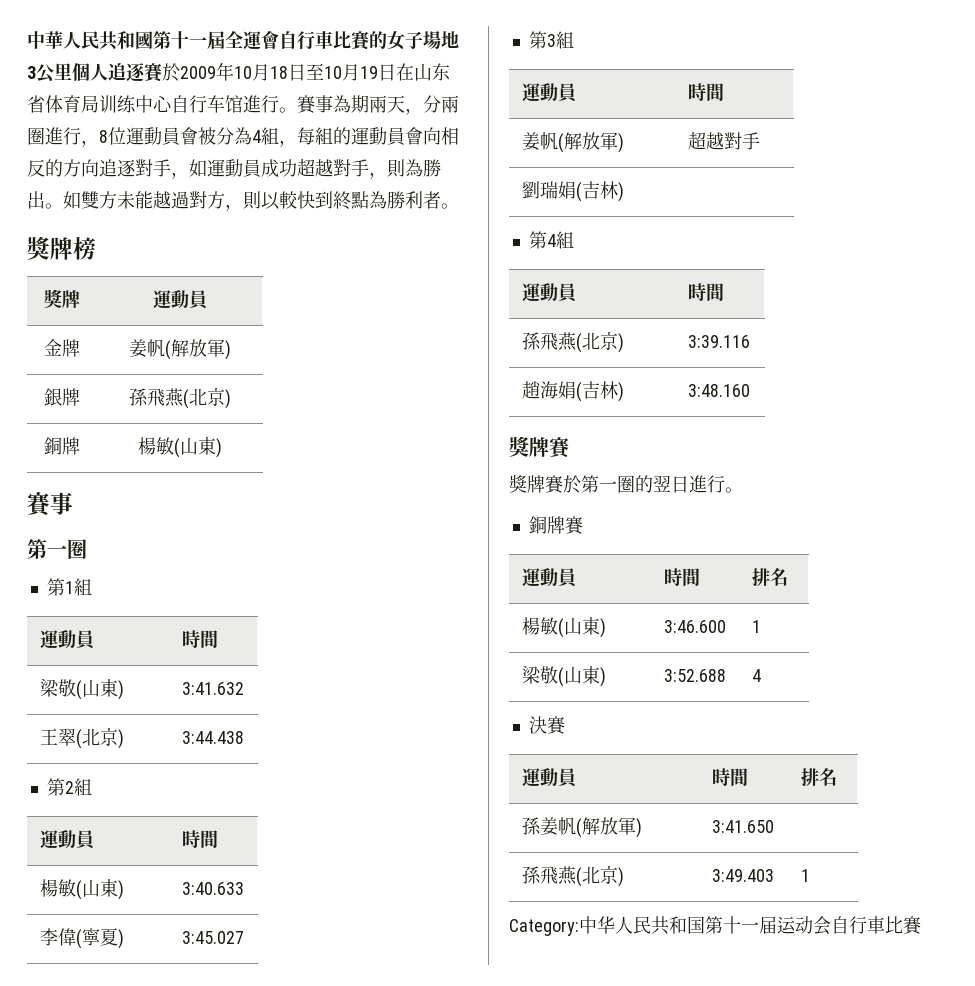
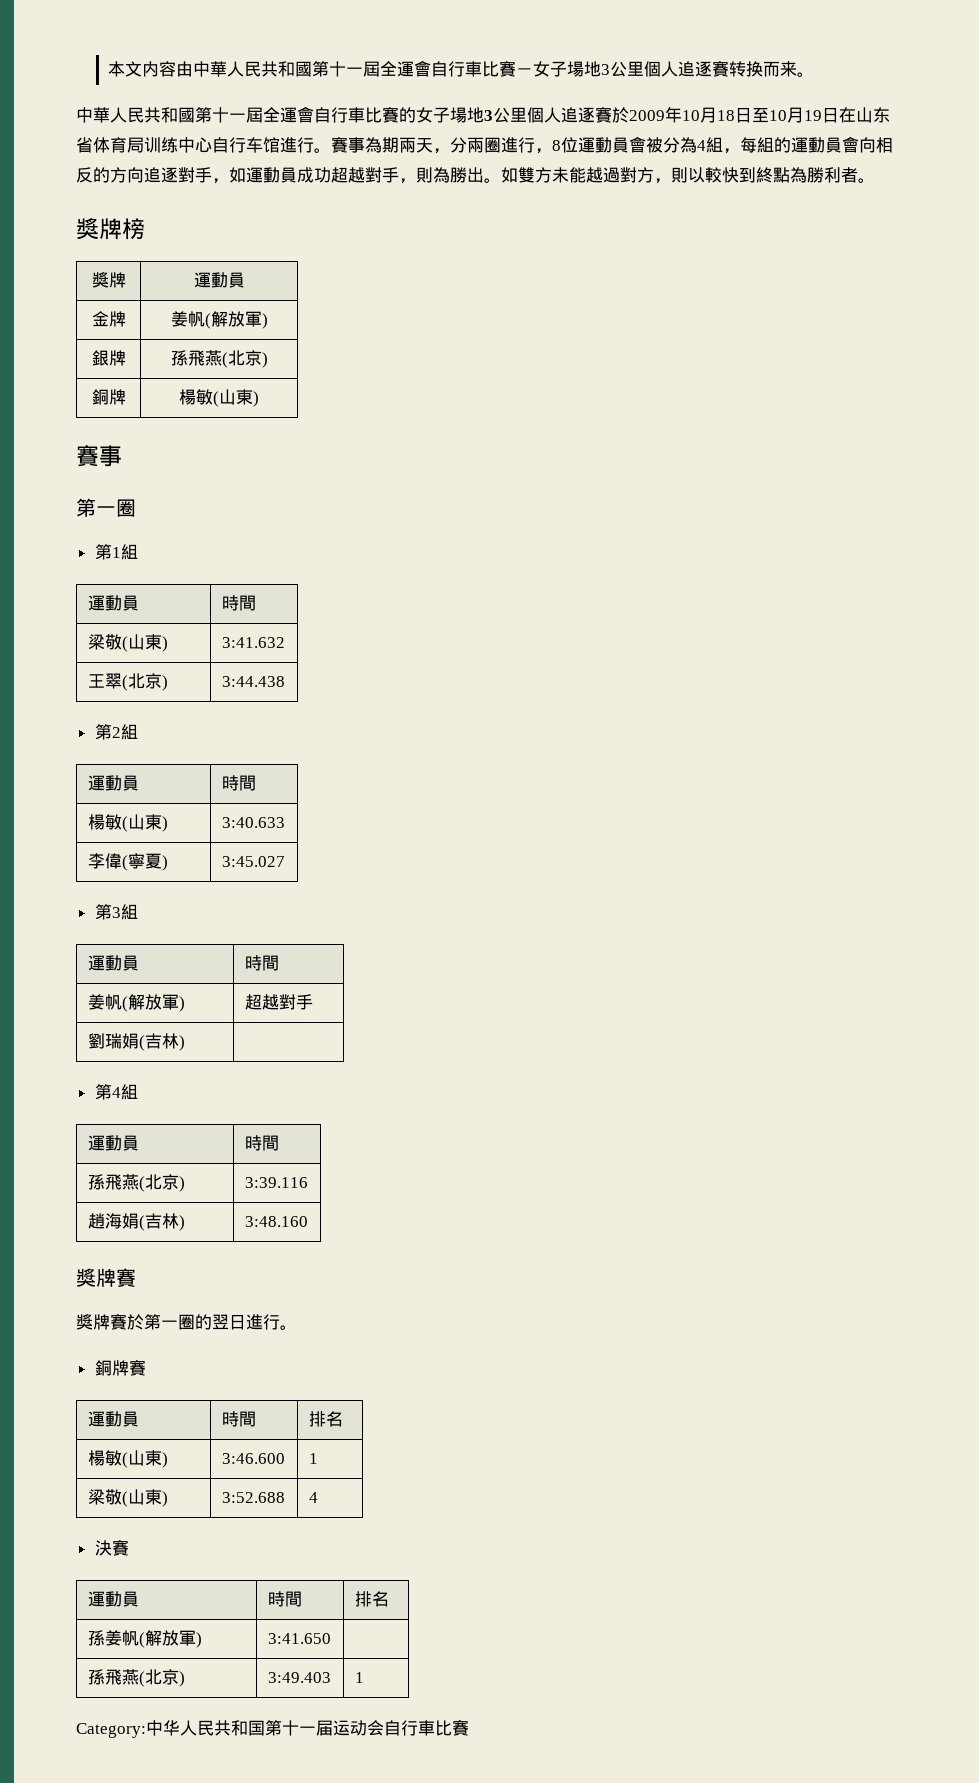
(27, 40) none -> [108,60,815,77] 本文内容由中華人民共和國第十一屆全運會自行車比賽－女子場地3公里個人追逐賽转换而来。 //

